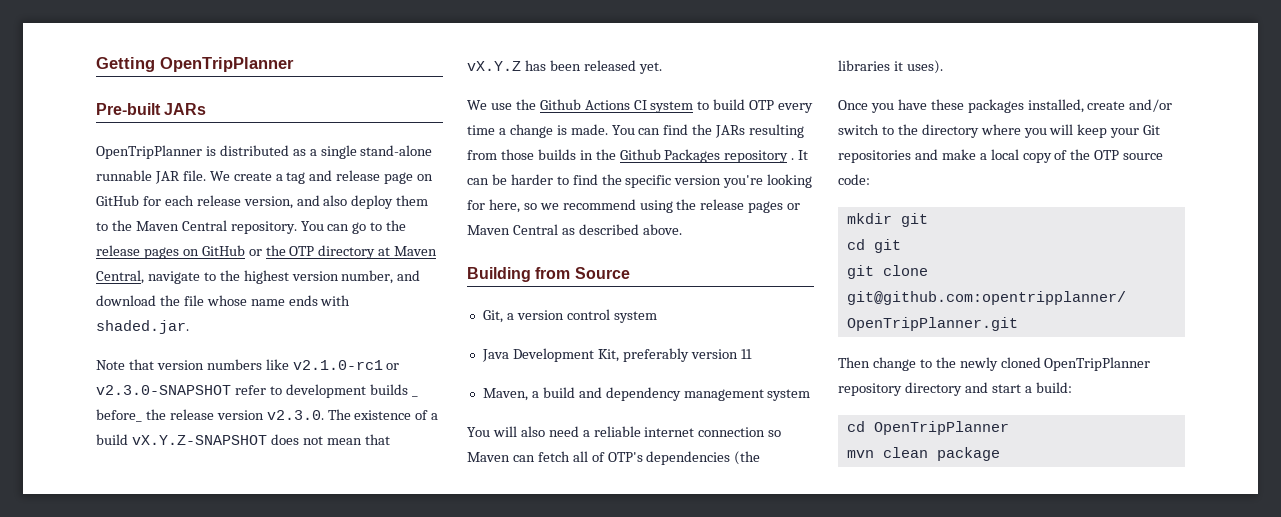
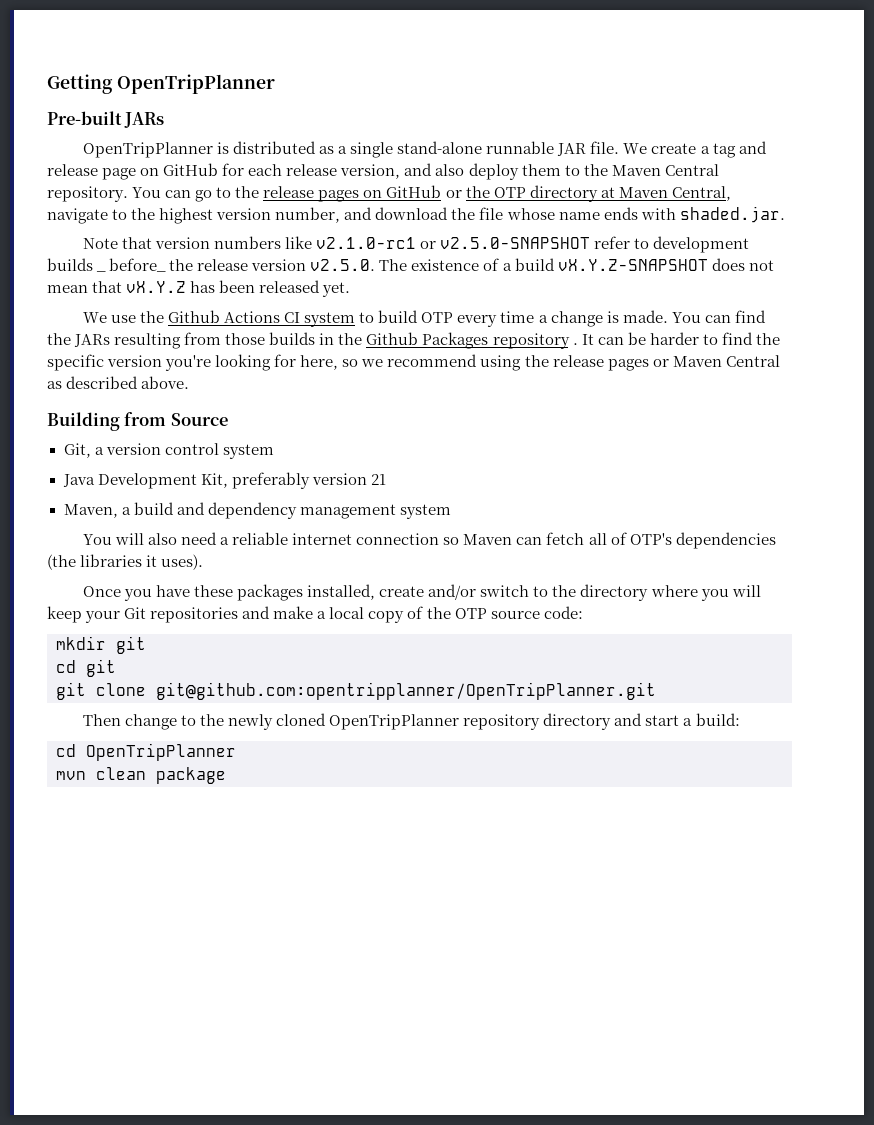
[96,385,231,395] v2.3.0-SNAPSHOT -> [440,237,591,249] v2.5.0-SNAPSHOT
[266,410,324,420] v2.3.0. -> [310,259,376,271] v2.5.0.
[740,349,752,359] 11 -> [370,474,386,485] 21

